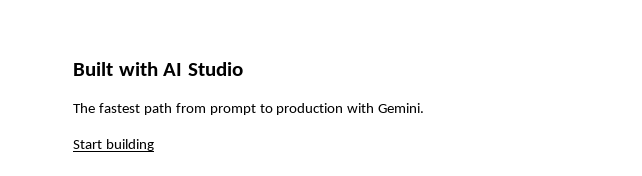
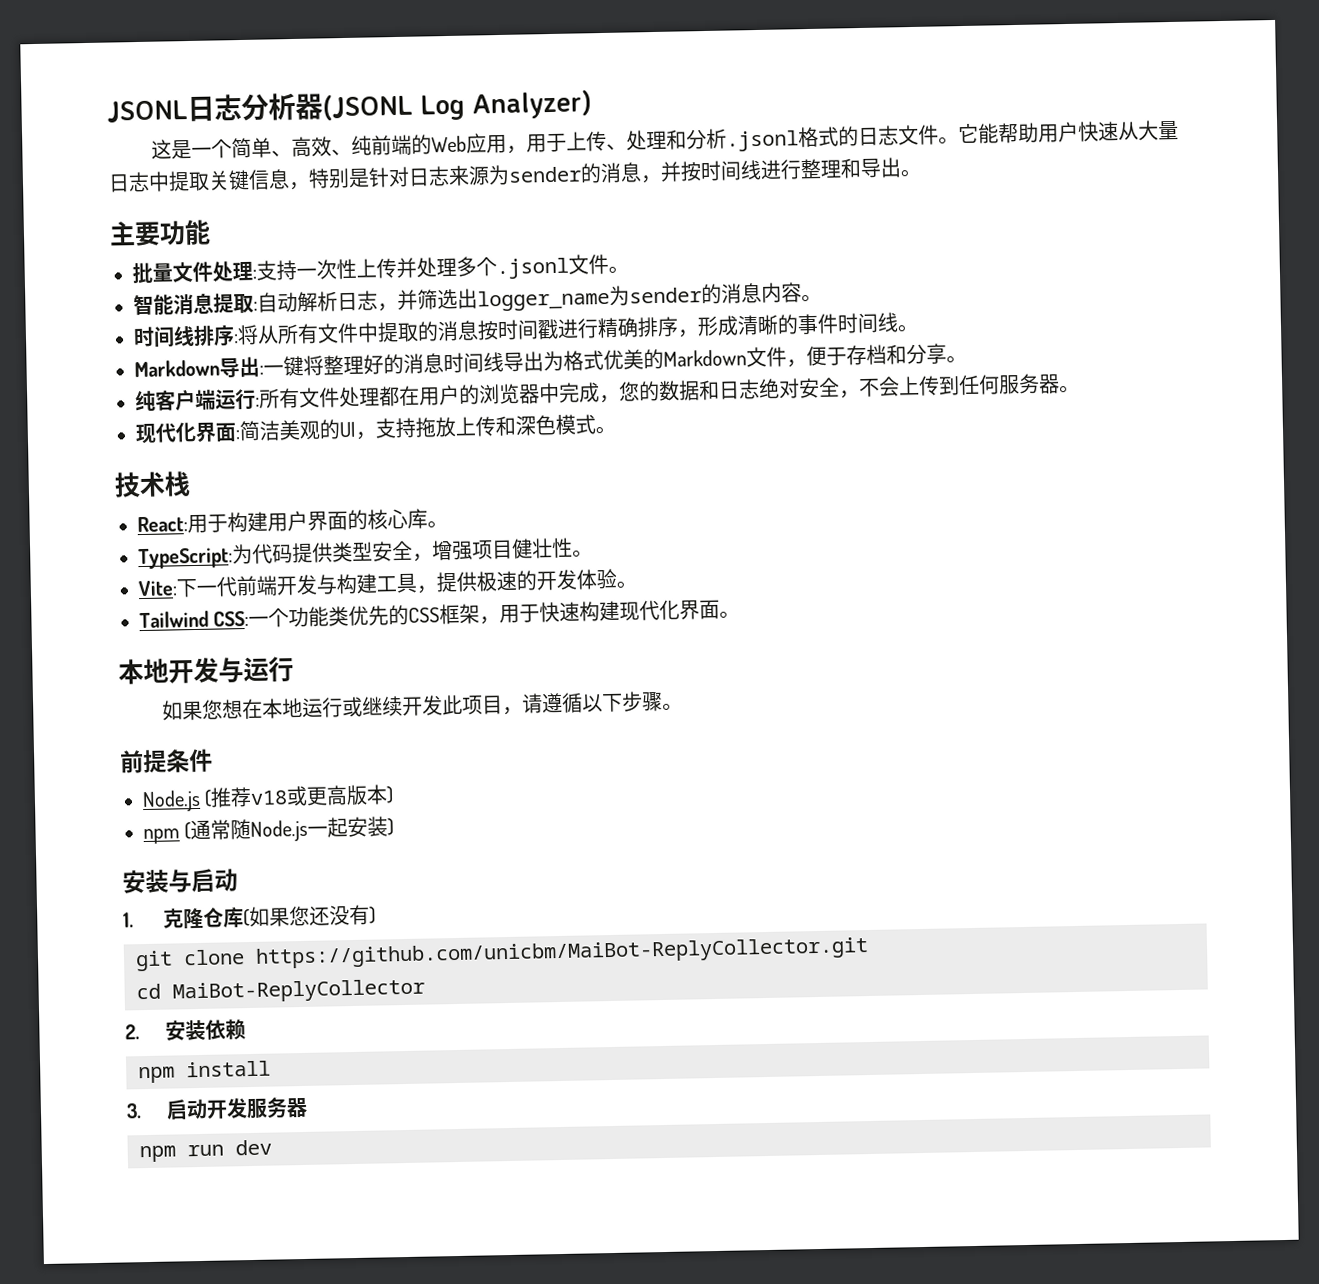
[73,62,243,76] [73,103,425,115] [73,139,154,151] Built with AI Studio // The fastest path from prompt to production with Gemini. // Start building -> [107,90,592,123] [150,120,1179,160] [108,157,922,193] [109,219,211,247] [132,253,629,284] [133,282,822,316] [133,312,919,348] [134,343,967,378] [135,373,1080,412] [135,414,616,445] [114,471,191,498] [137,508,448,534] [138,537,593,570] [138,568,637,598] [139,599,741,629] [118,656,294,685] [161,691,683,721] [120,748,213,774] [142,784,395,813] [143,816,395,845] [122,868,238,894] [123,904,376,930] [135,937,869,972] [136,978,425,1004] [125,1019,246,1041] [138,1060,271,1084] [126,1097,308,1120] [139,1139,272,1163] JSONL日志分析器(JSONL Log Analyzer) // 这是一个简单、高效、纯前端的Web应用，用于上传、处理和分析.jsonl格式的日志文件。它能帮助用户快速从大量日志中提取关键信息，特别是针对日志来源为sender的消息，并按时间线进行整理和导出。 // 主要功能 // 批量文件处理:支持一次性上传并处理多个.jsonl文件。 // 智能消息提取:自动解析日志，并筛选出logger_name为sender的消息内容。 // 时间线排序:将从所有文件中提取的消息按时间戳进行精确排序，形成清晰的事件时间线。 // Markdown导出:一键将整理好的消息时间线导出为格式优美的Markdown文件，便于存档和分享。 // 纯客户端运行:所有文件处理都在用户的浏览器中完成，您的数据和日志绝对安全，不会上传到任何服务器。 // 现代化界面:简洁美观的UI，支持拖放上传和深色模式。 // 技术栈 // React:用于构建用户界面的核心库。 // TypeScript:为代码提供类型安全，增强项目健壮性。 // Vite:下一代前端开发与构建工具，提供极速的开发体验。 // Tailwind CSS:一个功能类优先的CSS框架，用于快速构建现代化界面。 // 本地开发与运行 // 如果您想在本地运行或继续开发此项目，请遵循以下步骤。 // 前提条件 // Node.js (推荐v18或更高版本) // npm (通常随Node.js一起安装) // 安装与启动 // 1.克隆仓库(如果您还没有) // git clone https://github.com/unicbm/MaiBot-ReplyCollector.git // cd MaiBot-ReplyCollector // 2.安装依赖 // npm install // 3.启动开发服务器 // npm run dev

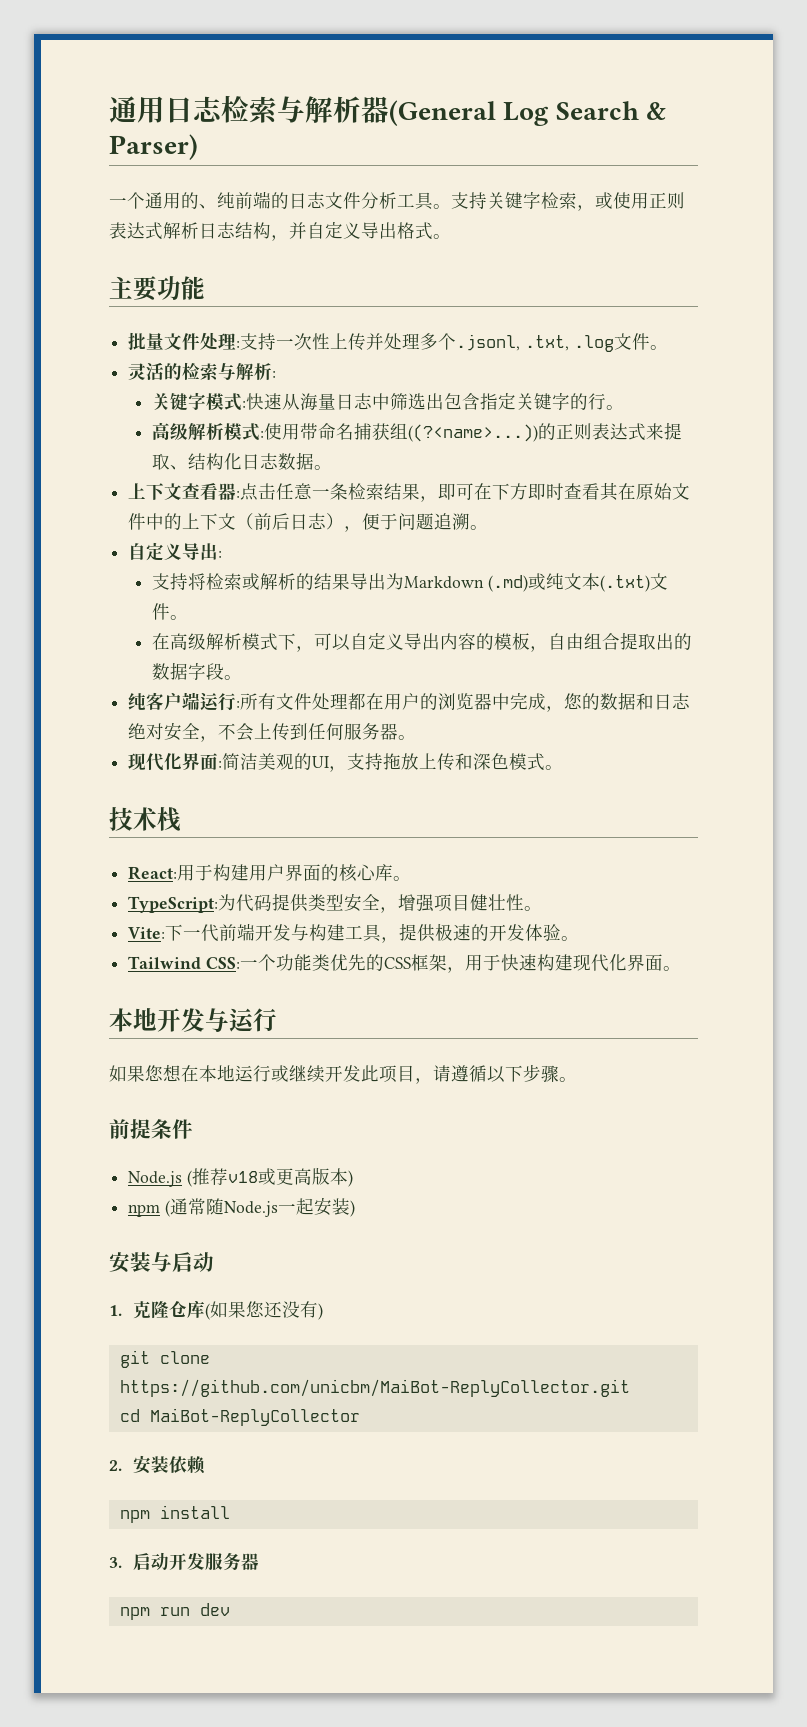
[107,90,592,123] [150,120,1179,160] [108,157,902,193] JSONL日志分析器(JSONL Log Analyzer) // 这是一个简单、高效、纯前端的Web应用，用于上传、处理和分析.jsonl格式的日志文件。它能帮助用户快速从大量日志中提取关键信息，特别是针对日志来源为sender的消息，并按时间线进行整理和导出 -> [109,95,667,126] [109,134,198,160] [109,191,685,211] [109,221,433,241] 通用日志检索与解析器(General Log Search & Parser) // 一个通用的、纯前端的日志文件分析工具。支持关键字检索，或使用正则表达式解析日志结构，并自定义导出格式
[496,253,629,280] [133,282,822,316] [133,312,919,348] [134,359,220,378] .jsonl文件。 // 智能消息提取:自动解析日志，并筛选出logger_name为sender的消息内容。 // 时间线排序:将从所有文件中提取的消息按时间戳进行精确排序，形成清晰的事件时间线。 // Markdown -> [456,333,668,352] [128,362,277,381] [151,392,624,411] [151,422,682,442] [151,452,332,470] [128,482,691,502] [128,513,489,532] [128,542,183,561] .jsonl, .txt, .log文件。 // 灵活的检索与解析: // 关键字模式:快速从海量日志中筛选出包含指定关键字的行。 // 高级解析模式:使用带命名捕获组((?<name>...))的正则表达式来提取、结构化日志数据。 // 上下文查看器:点击任意一条检索结果，即可在下方即时查看其在原始文件中的上下文（前后日志），便于问题追溯。 // 自定义
[263,343,947,377] 一键将整理好的消息时间线导出为格式优美的Markdown文件，便于存档和分享 -> [151,573,668,592] [151,603,188,620] [151,632,692,652] [151,662,224,680] // 支持将检索或解析的结果导出为Markdown (.md)或纯文本(.txt)文件。 // 在高级解析模式下，可以自定义导出内容的模板，自由组合提取出的数据字段

